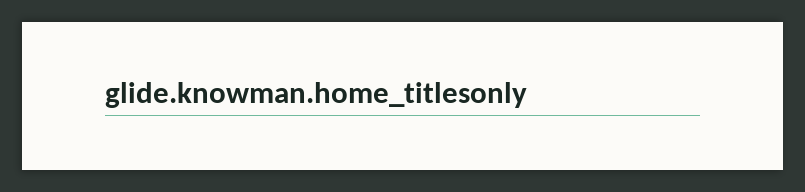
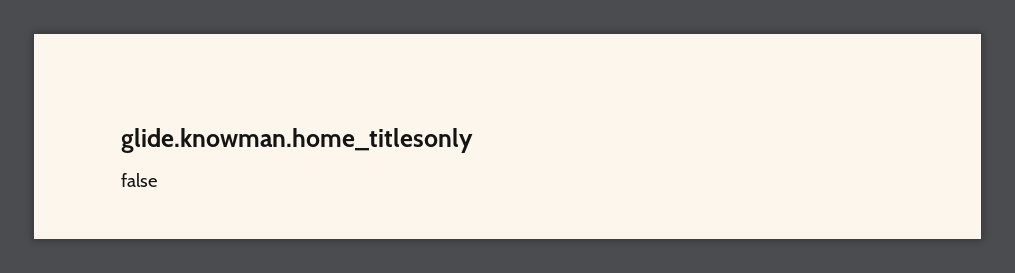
(527, 95) none -> [121,173,157,187] // false

